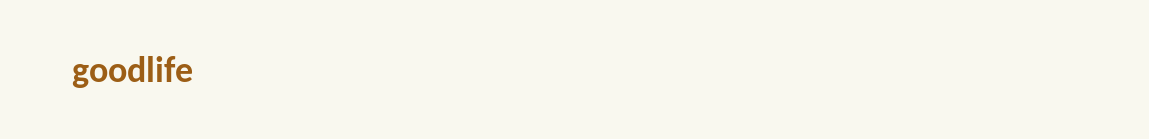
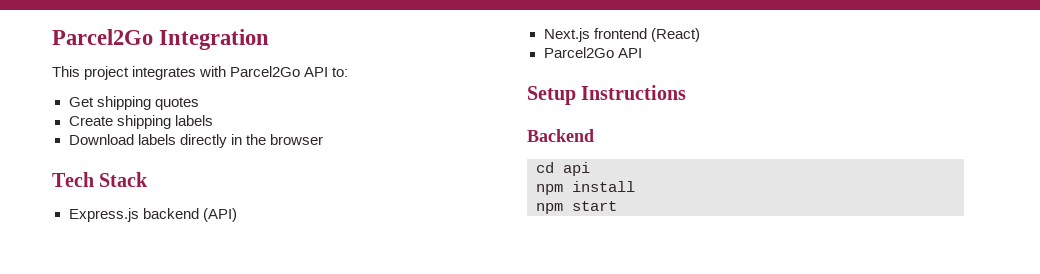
[72,56,193,88] goodlife -> [52,29,270,50] [52,66,349,80] [68,96,199,110] [68,115,213,129] [68,134,323,148] [52,172,149,187] [68,208,237,222] [543,28,700,42] [543,47,642,58] [527,85,687,105] [527,129,594,142] [536,162,590,176] [536,181,635,195] [536,201,617,214] Parcel2Go Integration // This project integrates with Parcel2Go API to: // Get shipping quotes // Create shipping labels // Download labels directly in the browser // Tech Stack // Express.js backend (API) // Next.js frontend (React) // Parcel2Go API // Setup Instructions // Backend // cd api // npm install // npm start

